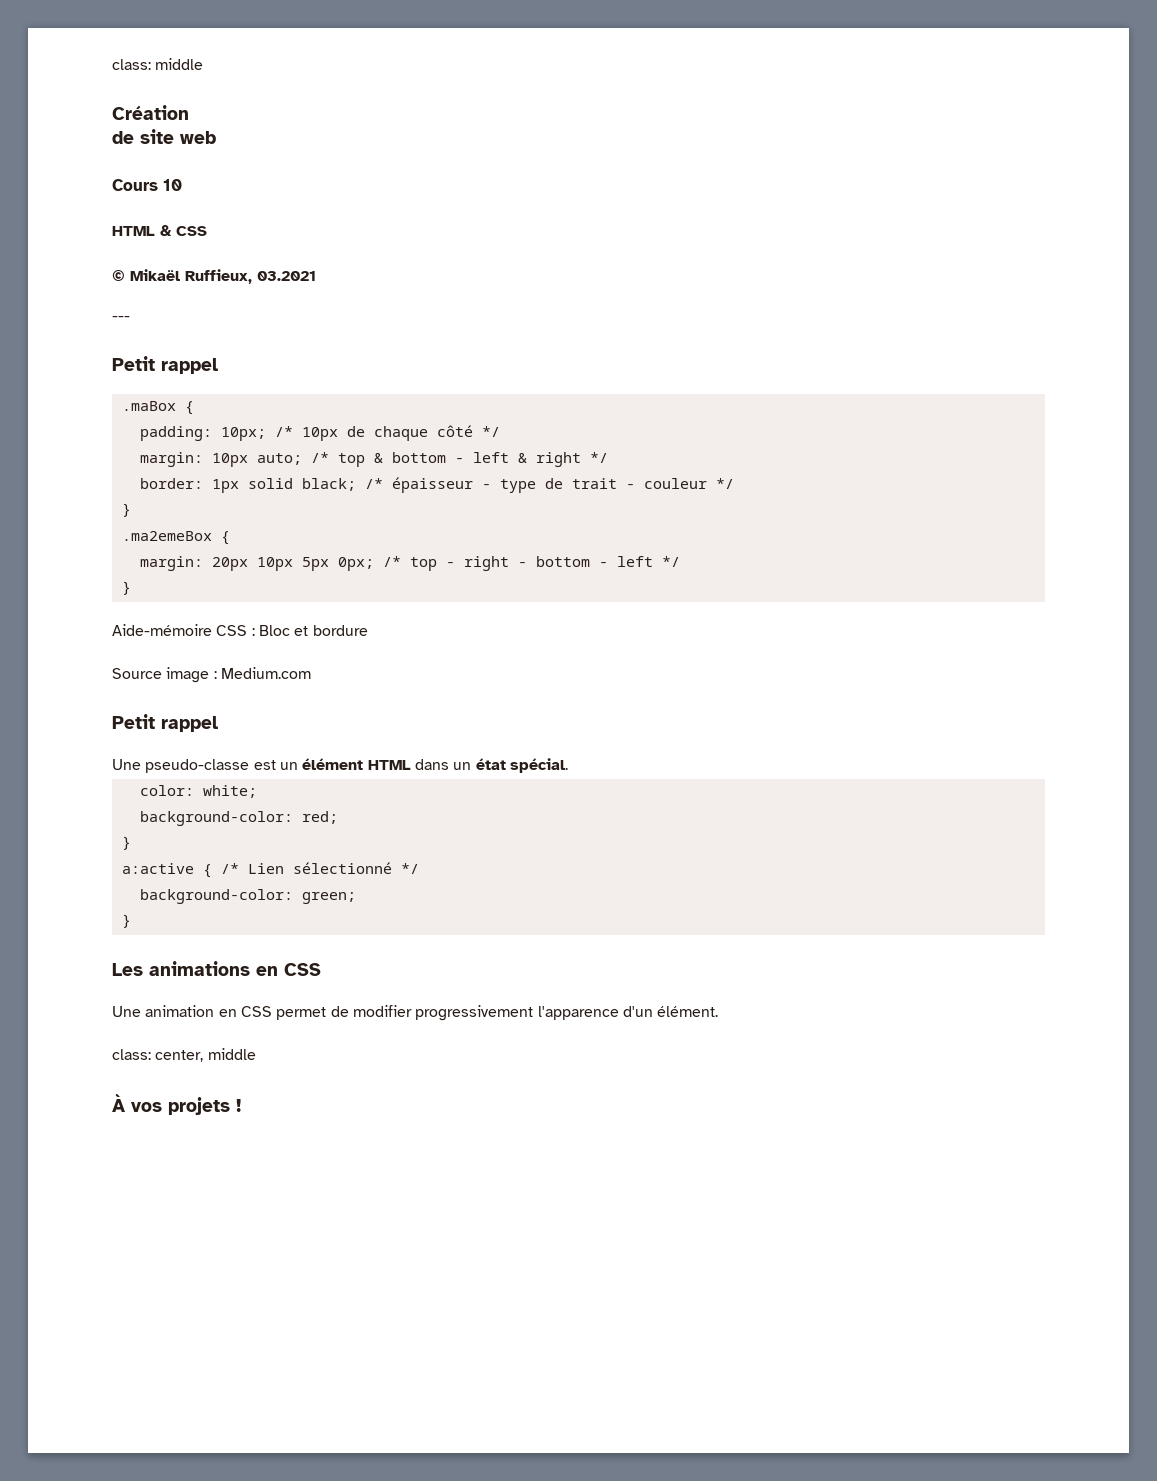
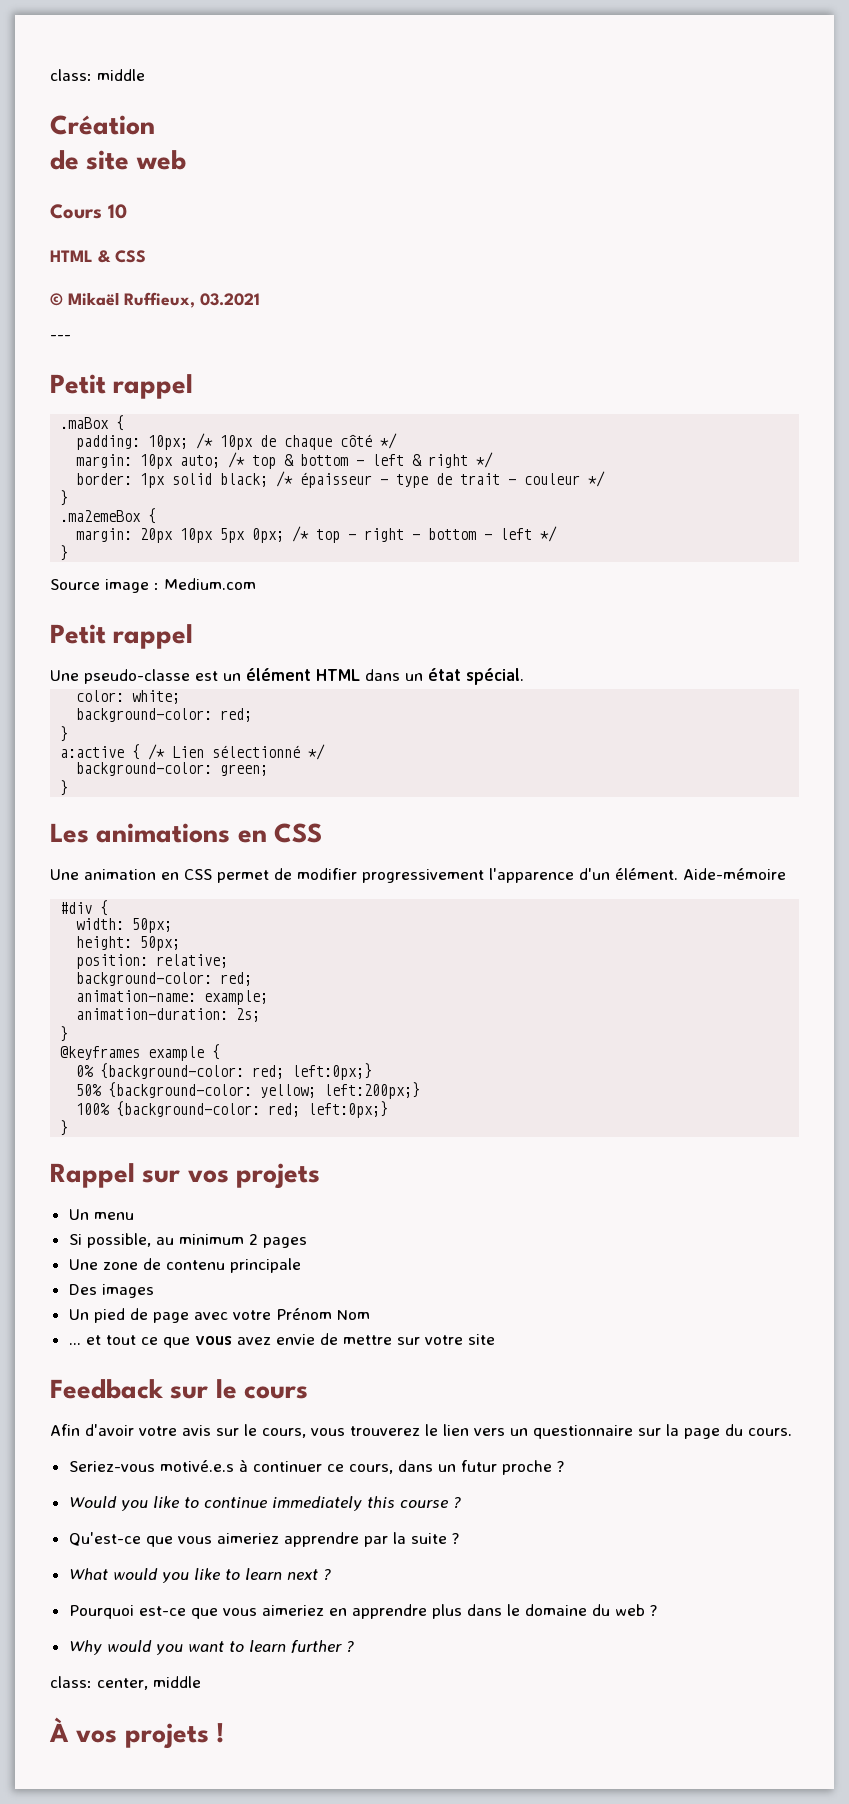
[112,624,368,636] // Aide-mémoire CSS : Bloc et bordure -> (69, 553) none
(719, 1011) none -> [683,868,786,880] [60,900,109,916] [76,918,173,933] [76,936,181,951] [76,954,229,969] [76,972,253,986] [76,990,269,1005] [76,1008,261,1022] [60,1026,69,1042] [60,1044,221,1061] [76,1063,373,1080] [76,1082,421,1099] [76,1101,389,1118] [60,1120,69,1136] [50,1163,321,1189] [68,1209,134,1220] [68,1233,307,1248] [68,1258,301,1273] [68,1284,154,1298] [68,1308,370,1323] [68,1333,495,1348] [50,1379,309,1399] [50,1424,792,1439] [68,1459,564,1475] [68,1496,461,1511] [68,1532,459,1547] [68,1568,331,1583] [68,1604,657,1619] [68,1640,354,1655] Aide-mémoire // #div { // width: 50px; // height: 50px; // position: relative; // background-color: red; // animation-name: example; // animation-duration: 2s; // } // @keyframes example { // 0% {background-color: red; left:0px;} // 50% {background-color: yellow; left:200px;} // 100% {background-color: red; left:0px;} // } // Rappel sur vos projets // Un menu // Si possible, au minimum 2 pages // Une zone de contenu principale // Des images // Un pied de page avec votre Prénom Nom // ... et tout ce que vous avez envie de mettre sur votre site // Feedback sur le cours // Afin d'avoir votre avis sur le cours, vous trouverez le lien vers un questionnaire sur la page du cours. // Seriez-vous motivé.e.s à continuer ce cours, dans un futur proche ? // Would you like to continue immediately this course ? // Qu'est-ce que vous aimeriez apprendre par la suite ? // What would you like to learn next ? // Pourquoi est-ce que vous aimeriez en apprendre plus dans le domaine du web ? // Why would you want to learn further ?

